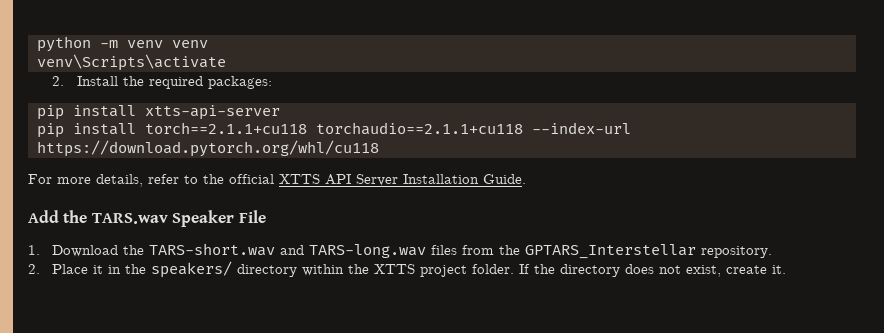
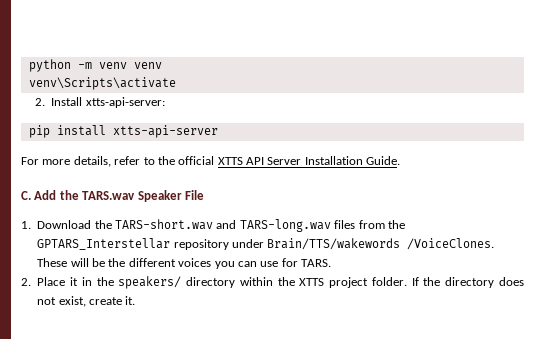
[122,76,272,89] the required packages: -> [85,97,165,108] xtts-api-server:
[37,122,631,138] [37,140,379,157] // pip install torch==2.1.1+cu118 torchaudio==2.1.1+cu118 --index-url https://download.pytorch.org/whl/cu118 -> (218, 131) none
(526, 179) none -> [21,191,31,200] C.
[701,246,773,258] repository. -> [173,238,495,250] [37,258,331,269] repository under Brain/TTS/wakewords /VoiceClones. These will be the different voices you can use for TARS.

